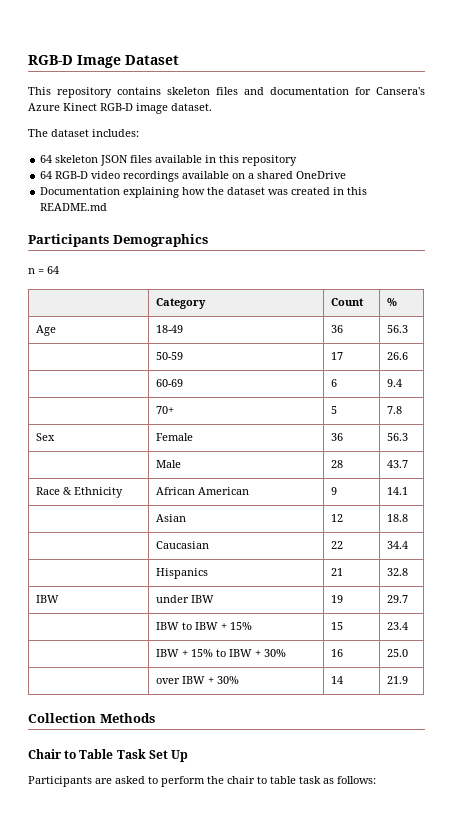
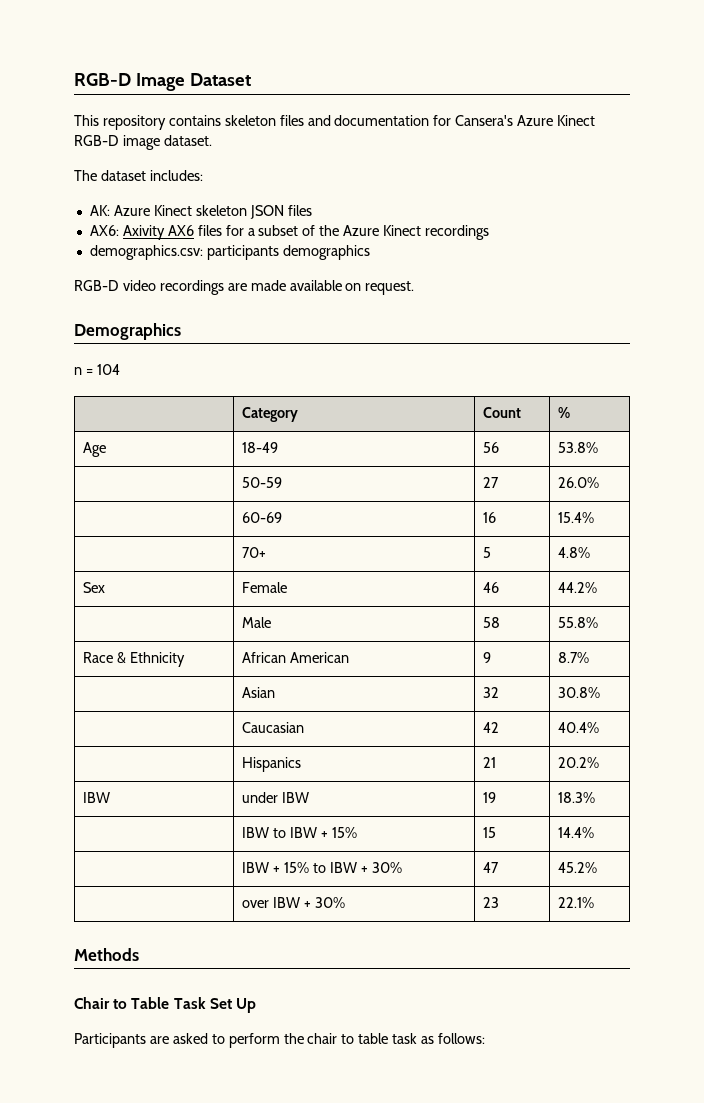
[40,155,53,163] 64 -> [89,205,192,216] AK: Azure Kinect
[155,155,298,166] [40,171,347,182] [40,187,368,198] [40,203,108,211] [28,234,109,247] available in this repository // 64 RGB-D video recordings available on a shared OneDrive // Documentation explaining how the dataset was created in this README.md // Participants -> [89,225,490,240] [89,245,370,260] [74,280,415,295] // AX6: Axivity AX6 files for a subset of the Azure Kinect recordings // demographics.csv: participants demographics // RGB-D video recordings are made available on request. //
[47,266,59,274] 64 -> [96,364,120,375] 104
[331,325,344,333] [387,325,409,333] 36 | 56.3 -> [483,442,500,453] [558,442,599,453] 56 | 53.8%
[331,352,344,360] [387,352,409,360] 17 | 26.6 -> [483,477,500,488] [558,477,600,488] 27 | 26.0%
[331,379,338,387] [387,379,403,387] 6 | 9.4 -> [483,512,497,523] [558,512,595,523] 16 | 15.4%
[387,406,403,414] 7.8 -> [558,547,591,558] 4.8%
[331,433,344,441] [387,433,409,441] 36 | 56.3 -> [483,582,500,593] [558,582,598,593] 46 | 44.2%
[331,460,344,468] [387,460,409,468] 28 | 43.7 -> [483,617,501,628] [558,617,599,628] 58 | 55.8%
[387,487,409,495] 14.1 -> [558,652,590,663] 8.7%
[331,514,344,522] [387,514,409,522] 12 | 18.8 -> [483,687,500,698] [558,687,601,698] 32 | 30.8%
[331,541,344,549] [387,541,409,549] 22 | 34.4 -> [483,722,500,733] [558,722,600,733] 42 | 40.4%
[387,568,409,576] 32.8 -> [558,757,600,768] 20.2%
[387,595,409,603] 29.7 -> [558,792,596,803] 18.3%
[387,622,409,630] 23.4 -> [558,827,595,838] 14.4%
[331,649,344,657] [387,649,409,657] 16 | 25.0 -> [483,862,500,873] [558,862,598,873] 47 | 45.2%
[331,676,344,684] [387,676,409,684] [28,713,96,723] 14 | 21.9 // Collection -> [483,897,500,908] [558,897,595,908] 23 | 22.1% //

